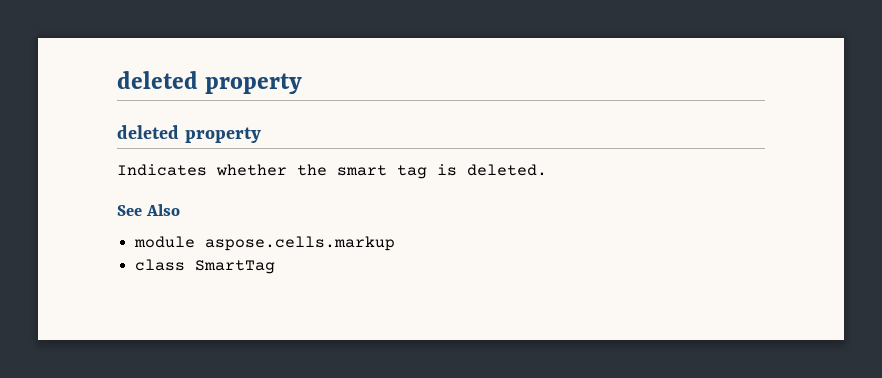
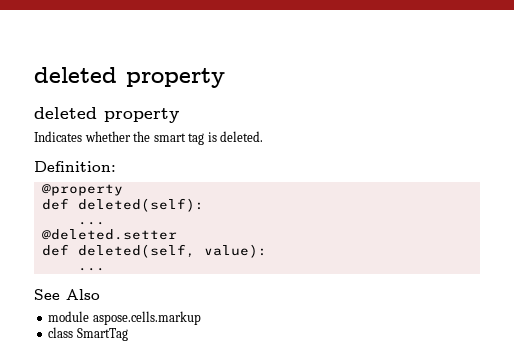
(547, 170) none -> [34,161,116,172] [41,184,123,196] [41,198,204,212] [77,222,105,225] [41,229,177,240] [41,244,267,258] [77,268,105,271] // Definition: // @property // def deleted(self): // ... // @deleted.setter // def deleted(self, value): // ...

